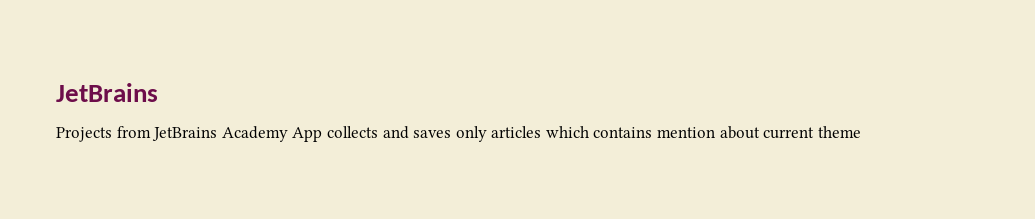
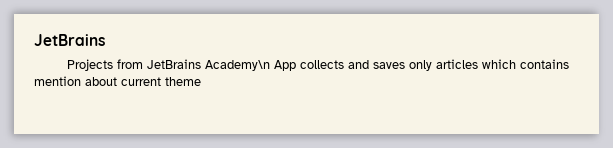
[221,126,288,142] Academy -> [205,60,271,71] Academy\n

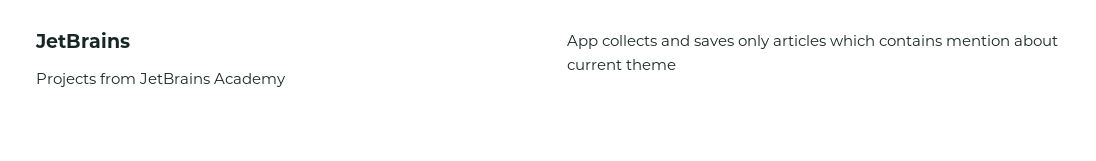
[205,60,271,71] Academy\n -> [214,73,287,87] Academy //

